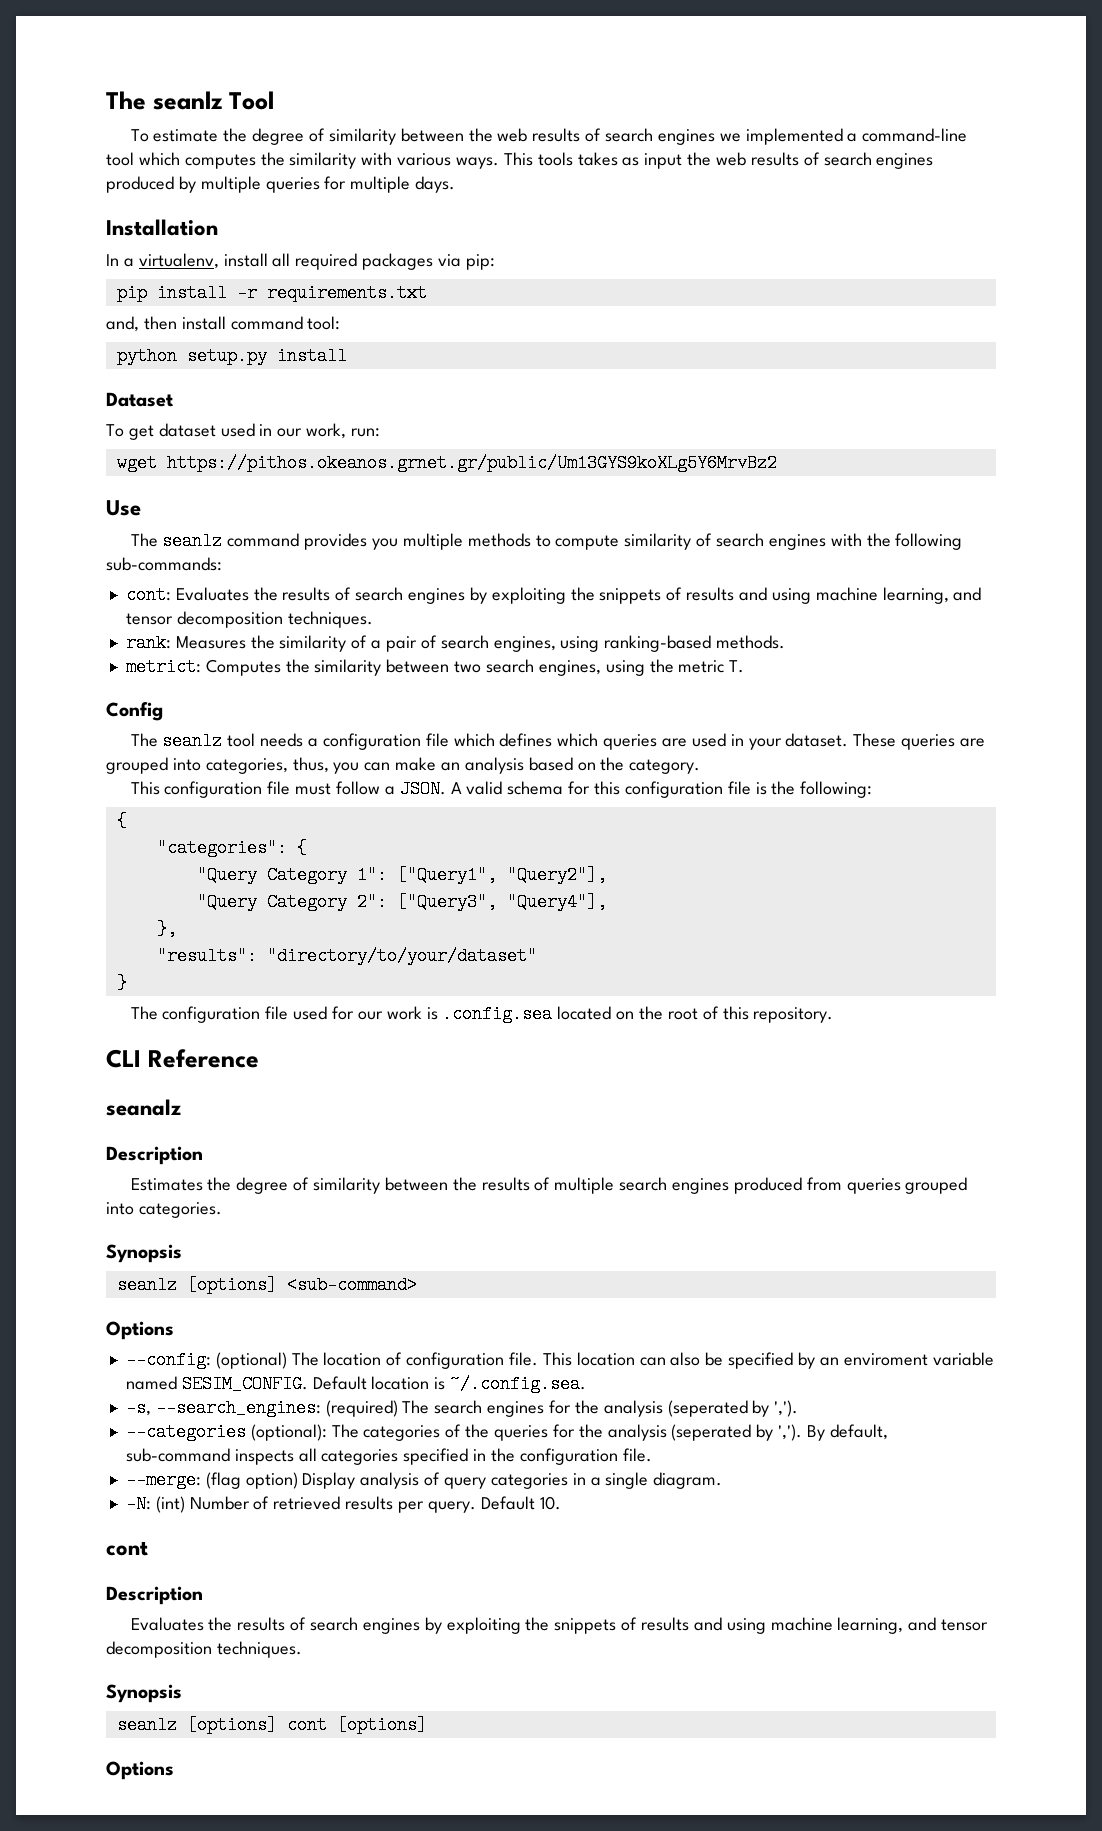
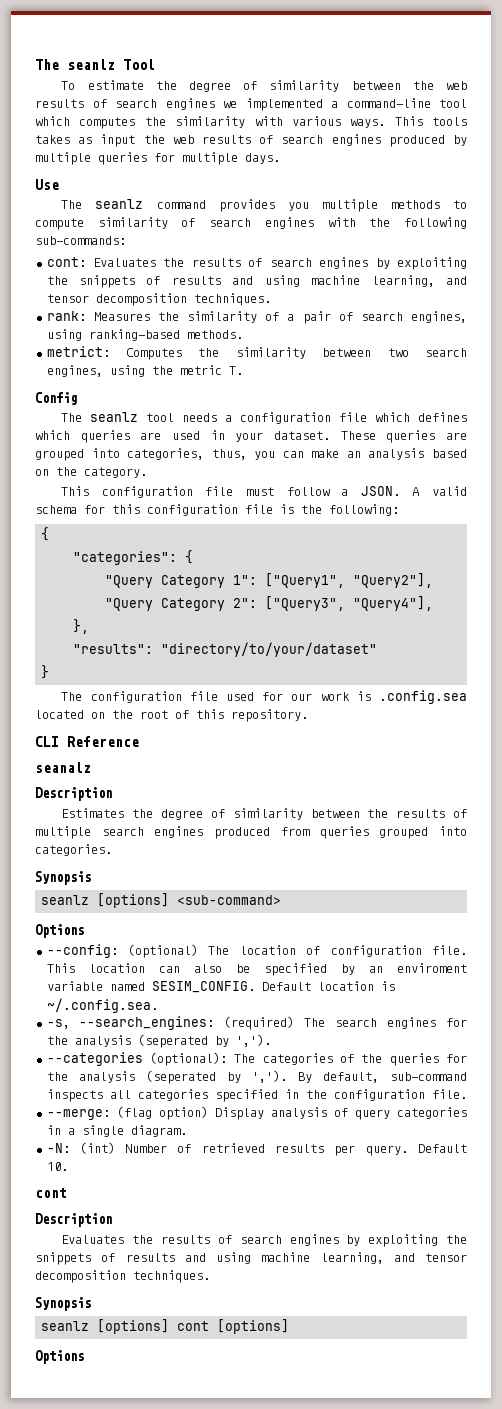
[106,219,218,236] [106,253,495,270] [116,284,427,302] [106,316,341,332] [116,347,347,365] [106,392,173,407] [106,423,381,440] [116,454,777,472] // Installation // In a virtualenv, install all required packages via pip: // pip install -r requirements.txt // and, then install command tool: // python setup.py install // Dataset // To get dataset used in our work, run: // wget https://pithos.okeanos.grnet.gr/public/Um13GYS9koXLg5Y6MrvBz2 -> (280, 158) none

